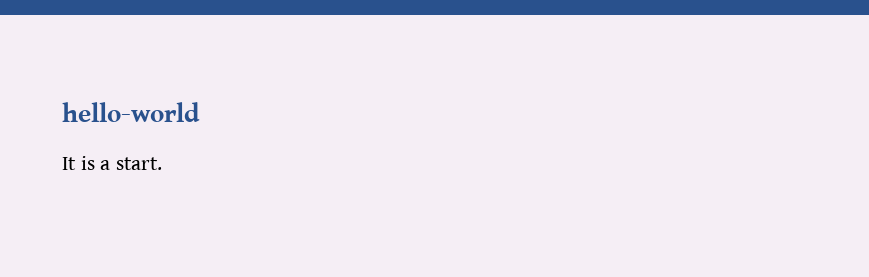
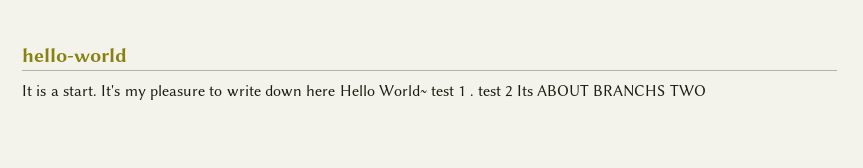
(163, 163) none -> [101,84,706,100] It's my pleasure to write down here Hello World~ test 1 . test 2 Its ABOUT BRANCHS TWO

